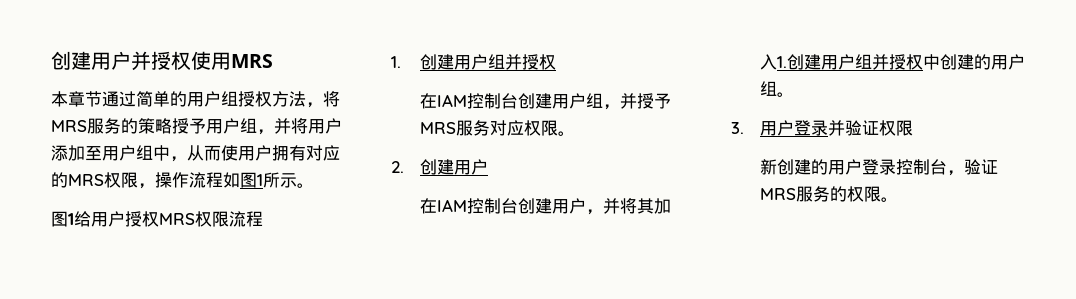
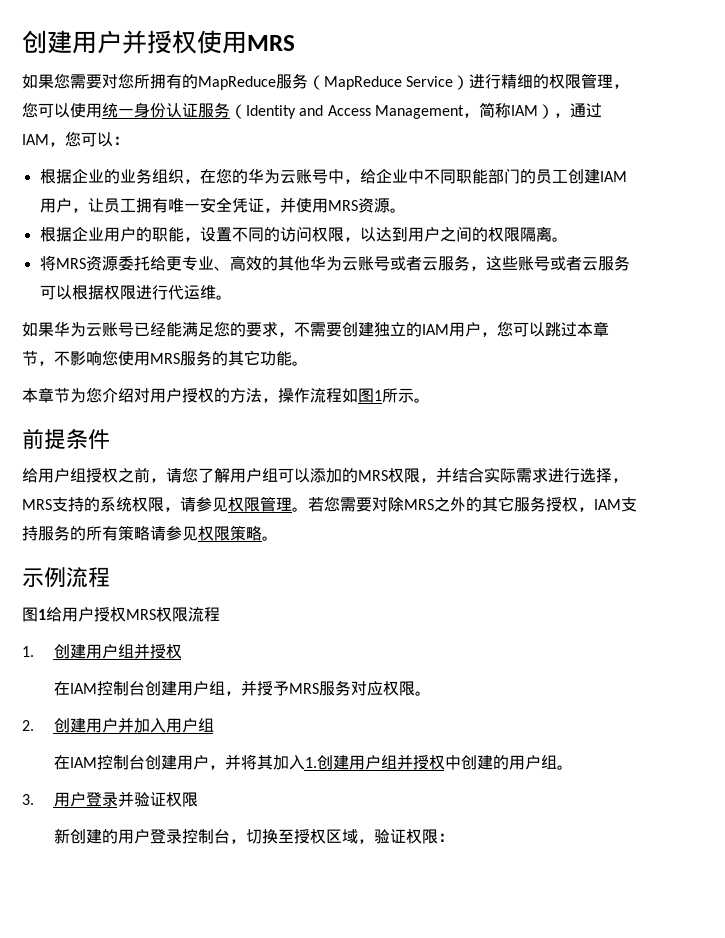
[51,91,340,108] [51,118,342,135] [51,145,340,162] [51,172,138,188] 本章节通过简单的用户组授权方法，将MRS服务的策略授予用户组，并将用户添加至用户组中，从而使用户拥有对应的MRS权限 -> [22,73,630,90] [22,102,602,119] [22,131,129,147] [39,168,627,184] [39,197,406,213] [39,226,568,242] [39,255,630,271] [39,285,232,300] [22,321,609,337] [22,350,308,366] [22,387,262,403] 如果您需要对您所拥有的MapReduce服务（MapReduce Service）进行精细的权限管理，您可以使用统一身份认证服务（Identity and Access Management，简称IAM），通过IAM，您可以： // 根据企业的业务组织，在您的华为云账号中，给企业中不同职能部门的员工创建IAM用户，让员工拥有唯一安全凭证，并使用MRS资源。 // 根据企业用户的职能，设置不同的访问权限，以达到用户之间的权限隔离。 // 将MRS资源委托给更专业、高效的其他华为云账号或者云服务，这些账号或者云服务可以根据权限进行代运维。 // 如果华为云账号已经能满足您的要求，不需要创建独立的IAM用户，您可以跳过本章节，不影响您使用MRS服务的其它功能。 // 本章节为您介绍对用户授权的方法
(314, 185) none -> [22,428,110,449] [22,467,628,483] [22,496,637,512] [22,525,278,541] [22,567,110,588] // 前提条件 // 给用户组授权之前，请您了解用户组可以添加的MRS权限，并结合实际需求进行选择，MRS支持的系统权限，请参见权限管理。若您需要对除MRS之外的其它服务授权，IAM支持服务的所有策略请参见权限策略。 // 示例流程
(488, 167) none -> [117,717,214,733] 并加入用户组
[963,159,998,175] [759,186,898,202] 验证MRS服务的权限。 -> [245,829,454,844] 切换至授权区域，验证权限：

